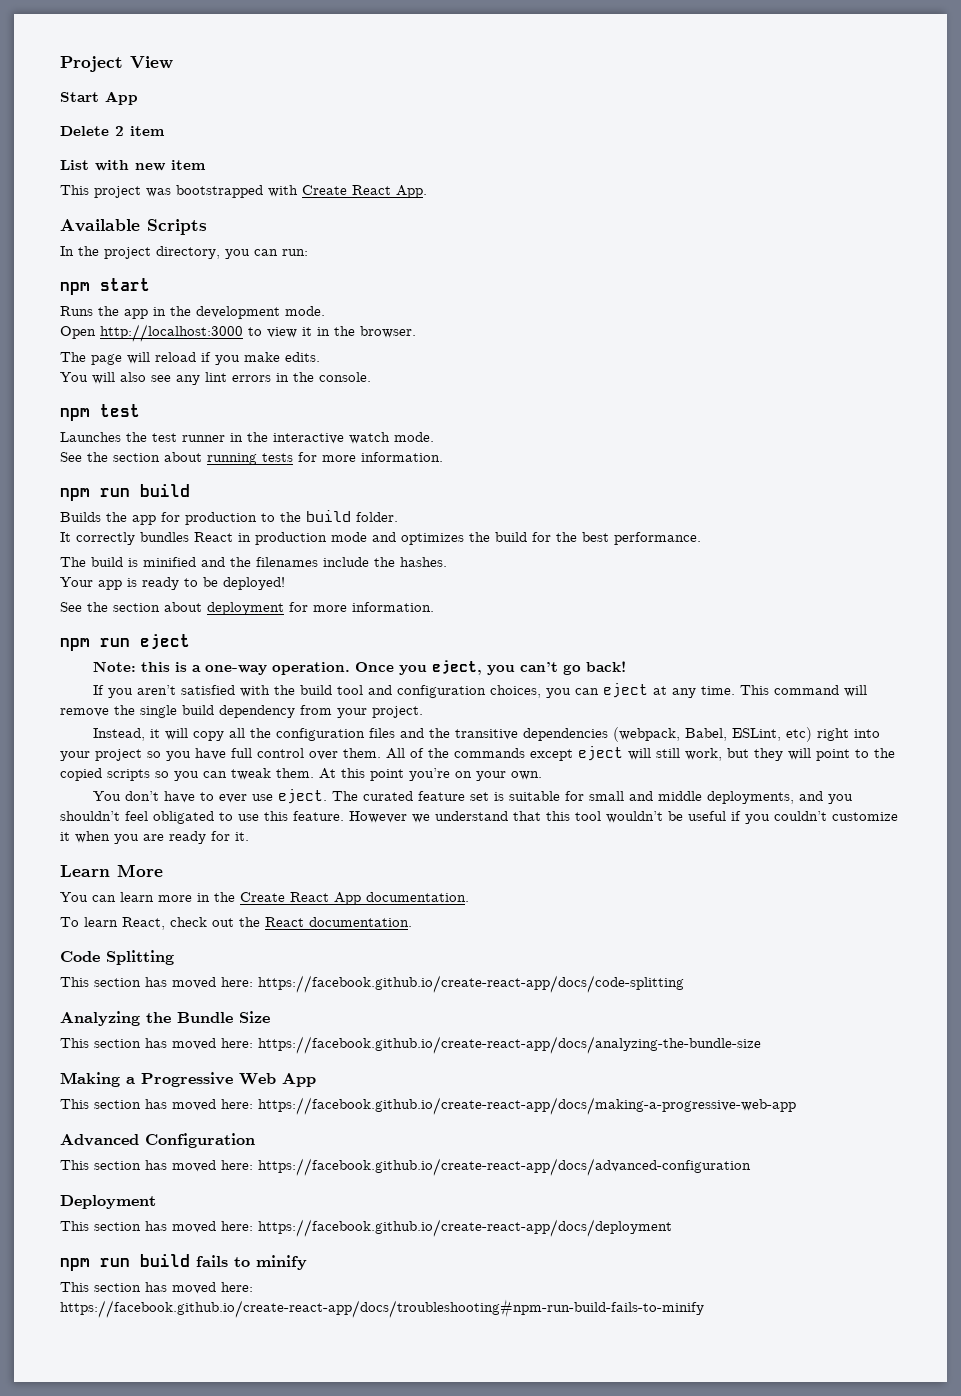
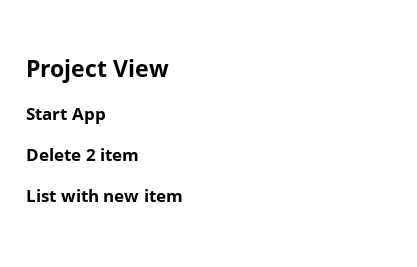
[60,185,427,198] [60,219,207,235] [60,246,308,259] [60,278,150,295] [60,306,325,319] [60,324,416,342] [60,352,320,365] [60,372,371,385] [60,404,140,421] [60,432,434,444] [60,452,443,465] [60,484,190,501] [60,510,398,525] [60,532,701,545] [60,557,447,567] [60,577,285,590] [60,602,434,615] [60,634,190,651] [92,660,626,675] [92,683,867,698] [60,705,423,718] [92,727,880,742] [60,746,895,761] [60,768,542,781] [92,789,853,804] [60,811,898,824] [60,831,249,844] [60,864,163,877] [60,892,469,905] [60,917,412,930] [60,950,174,965] [60,975,684,993] [60,1011,270,1026] [60,1036,761,1054] [60,1072,316,1087] [60,1097,796,1115] [60,1133,255,1148] [60,1158,751,1176] [60,1195,156,1209] [60,1219,672,1237] [60,1254,307,1271] [60,1282,253,1294] [60,1299,704,1318] // This project was bootstrapped with Create React App. // Available Scripts // In the project directory, you can run: // npm start // Runs the app in the development mode. // Open http://localhost:3000 to view it in the browser. // The page will reload if you make edits. // You will also see any lint errors in the console. // npm test // Launches the test runner in the interactive watch mode. // See the section about running tests for more information. // npm run build // Builds the app for production to the build folder. // It correctly bundles React in production mode and optimizes the build for the best performance. // The build is minified and the filenames include the hashes. // Your app is ready to be deployed! // See the section about deployment for more information. // npm run eject // Note: this is a one-way operation. Once you eject, you can’t go back! // If you aren’t satisfied with the build tool and configuration choices, you can eject at any time. This command will remove the single build dependency from your project. // Instead, it will copy all the configuration files and the transitive dependencies (webpack, Babel, ESLint, etc) right into your project so you have full control over them. All of the commands except eject will still work, but they will point to the copied scripts so you can tweak them. At this point you’re on your own. // You don’t have to ever use eject. The curated feature set is suitable for small and middle deployments, and you shouldn’t feel obligated to use this feature. However we understand that this tool wouldn’t be useful if you couldn’t customize it when you are ready for it. // Learn More // You can learn more in the Create React App documentation. // To learn React, check out the React documentation. // Code Splitting // This section has moved here: https://facebook.github.io/create-react-app/docs/code-splitting // Analyzing the Bundle Size // This section has moved here: https://facebook.github.io/create-react-app/docs/analyzing-the-bundle-size // Making a Progressive Web App // This section has moved here: https://facebook.github.io/create-react-app/docs/making-a-progressive-web-app // Advanced Configuration // This section has moved here: https://facebook.github.io/create-react-app/docs/advanced-configuration // Deployment // This section has moved here: https://facebook.github.io/create-react-app/docs/deployment // npm run build fails to minify // This section has moved here: https://facebook.github.io/create-react-app/docs/troubleshooting#npm-run-build-fails-to-minify -> (183, 195) none

